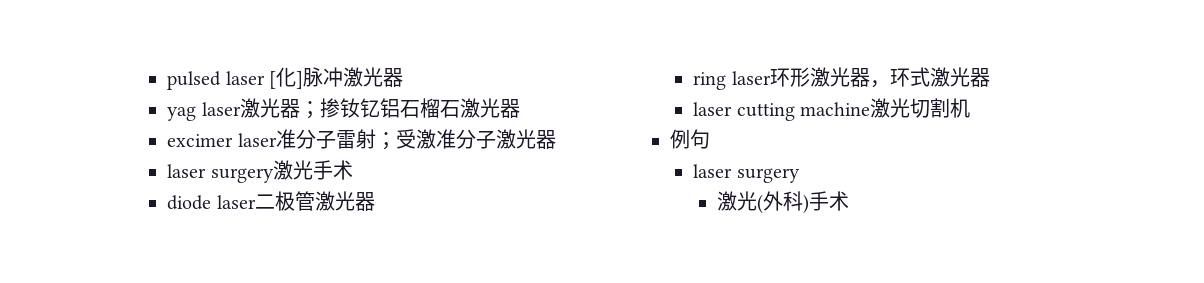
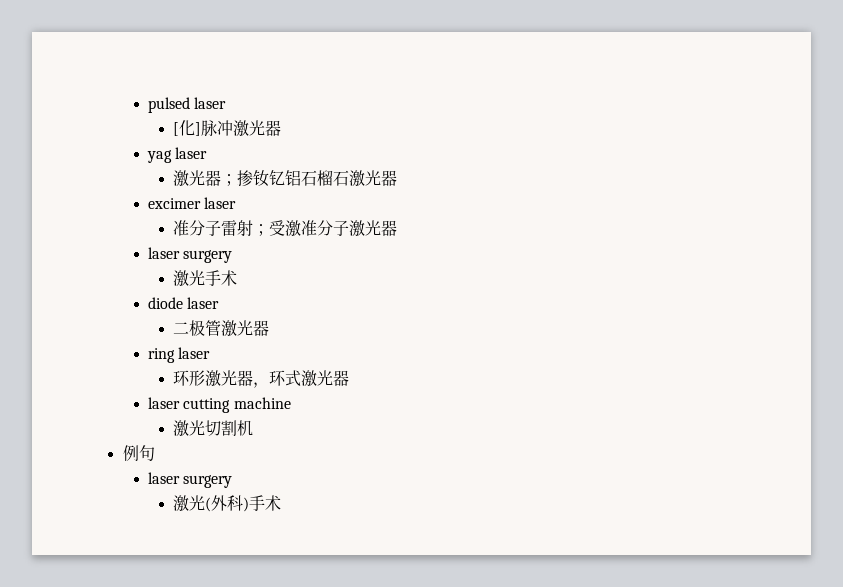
(265, 78) none -> (227, 103) //
(241, 109) none -> (208, 153) //
(277, 140) none -> (237, 203) //
(274, 175) none -> (233, 256) //
(256, 202) none -> (220, 303) //
(771, 78) none -> (211, 353) //
(871, 109) none -> (291, 403) //

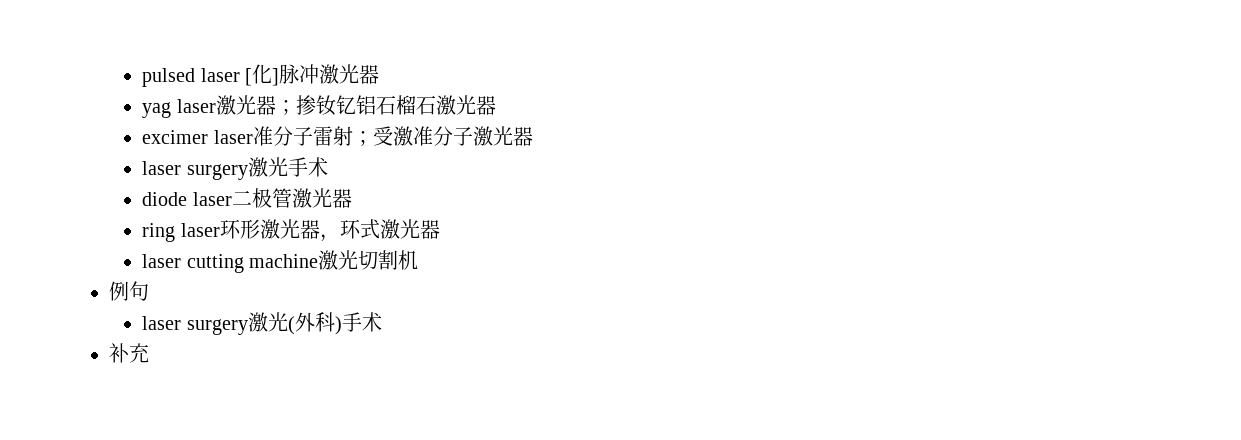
(227, 103) // -> (240, 75) none
(208, 153) // -> (216, 106) none
(237, 203) // -> (253, 137) none
(233, 256) // -> (248, 172) none
(220, 303) // -> (232, 199) none
(211, 353) // -> (220, 230) none
(291, 403) // -> (318, 261) none
(233, 481) // -> (248, 327) none
(282, 503) none -> [109,343,150,363] // 补充

